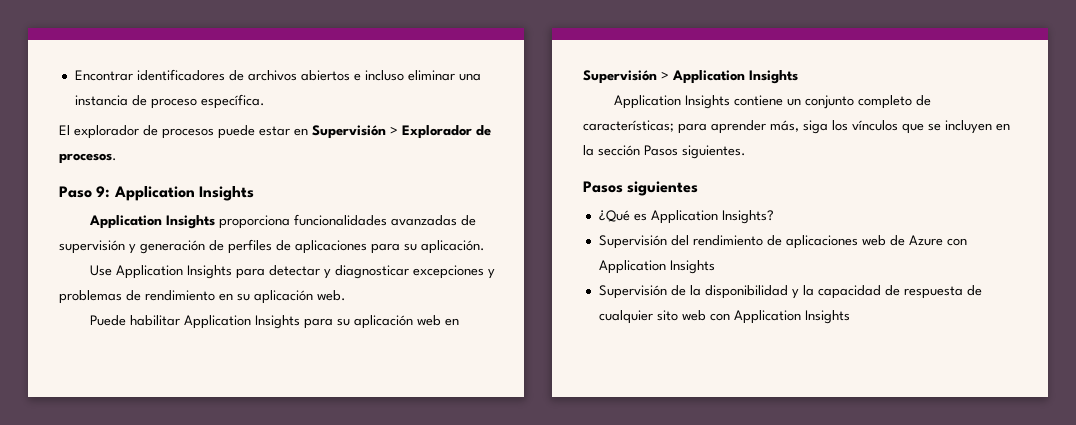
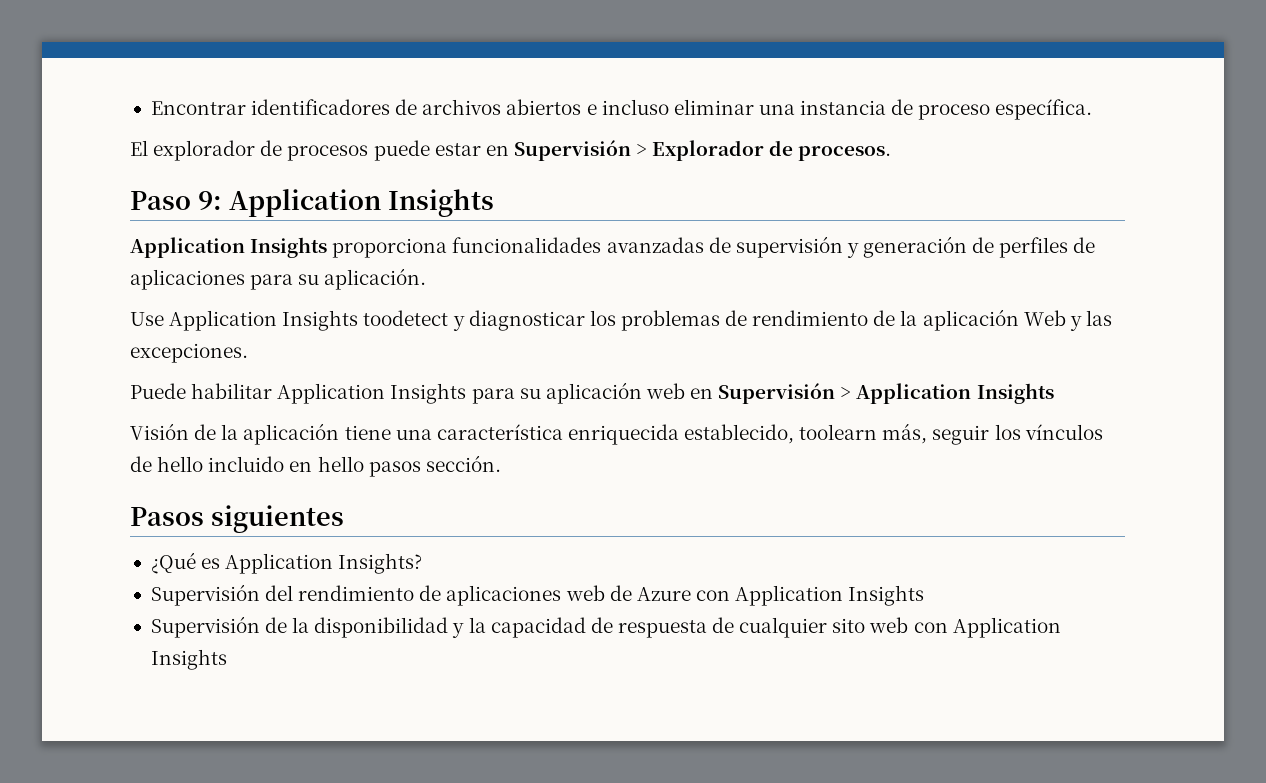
[236,265,496,279] [59,290,346,304] para detectar y diagnosticar excepciones y problemas de rendimiento en su aplicación web. -> [363,309,1112,331] [130,343,248,363] toodetect y diagnosticar los problemas de rendimiento de la aplicación Web y las excepciones.
[614,95,932,109] [583,120,1010,134] [583,145,746,159] Application Insights contiene un conjunto completo de características; para aprender más, siga los vínculos que se incluyen en la sección Pasos siguientes. -> [130,423,1103,445] [130,455,501,477] Visión de la aplicación tiene una característica enriquecida establecido, toolearn más, seguir los vínculos de hello incluido en hello pasos sección.

